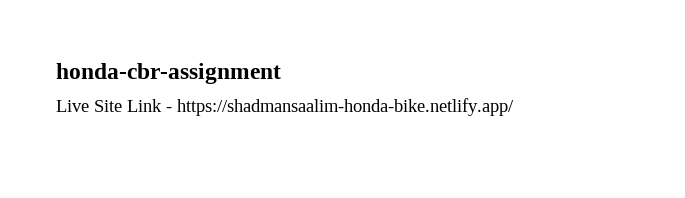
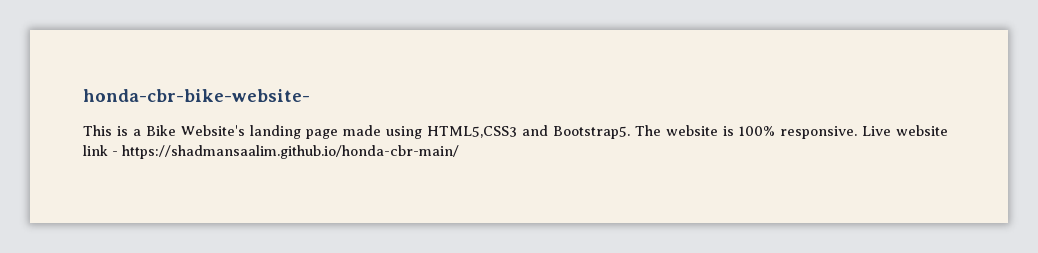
[56,63,281,84] [56,98,514,116] honda-cbr-assignment // Live Site Link - https://shadmansaalim-honda-bike.netlify.app/ -> [83,89,310,102] [83,125,948,139] [83,145,459,159] honda-cbr-bike-website- // This is a Bike Website's landing page made using HTML5,CSS3 and Bootstrap5. The website is 100% responsive. Live website link - https://shadmansaalim.github.io/honda-cbr-main/

